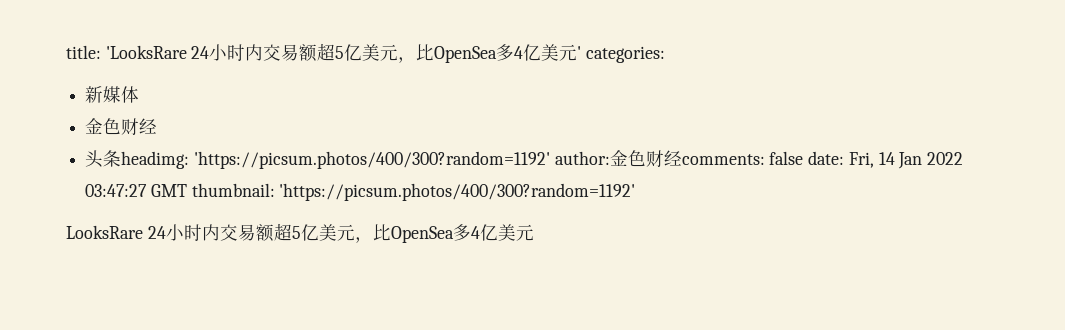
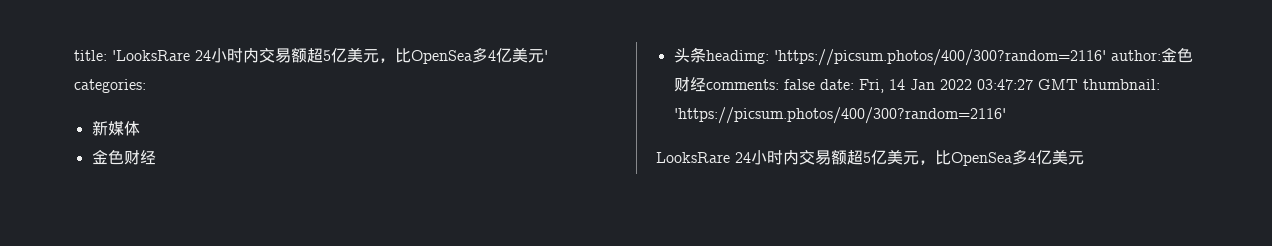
[193,151,550,169] 'https://picsum.photos/400/300?random=1192' -> [773,49,1106,66] 'https://picsum.photos/400/300?random=2116'
[279,183,636,201] 'https://picsum.photos/400/300?random=1192' -> [673,107,1006,124] 'https://picsum.photos/400/300?random=2116'

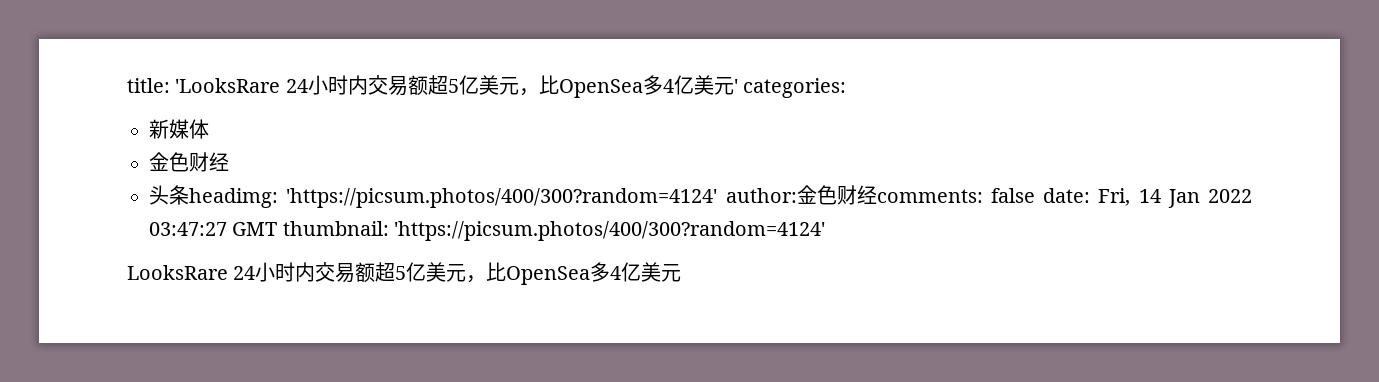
[773,49,1106,66] 'https://picsum.photos/400/300?random=2116' -> [286,188,718,208] 'https://picsum.photos/400/300?random=4124'
[673,107,1006,124] 'https://picsum.photos/400/300?random=2116' -> [394,221,826,241] 'https://picsum.photos/400/300?random=4124'

